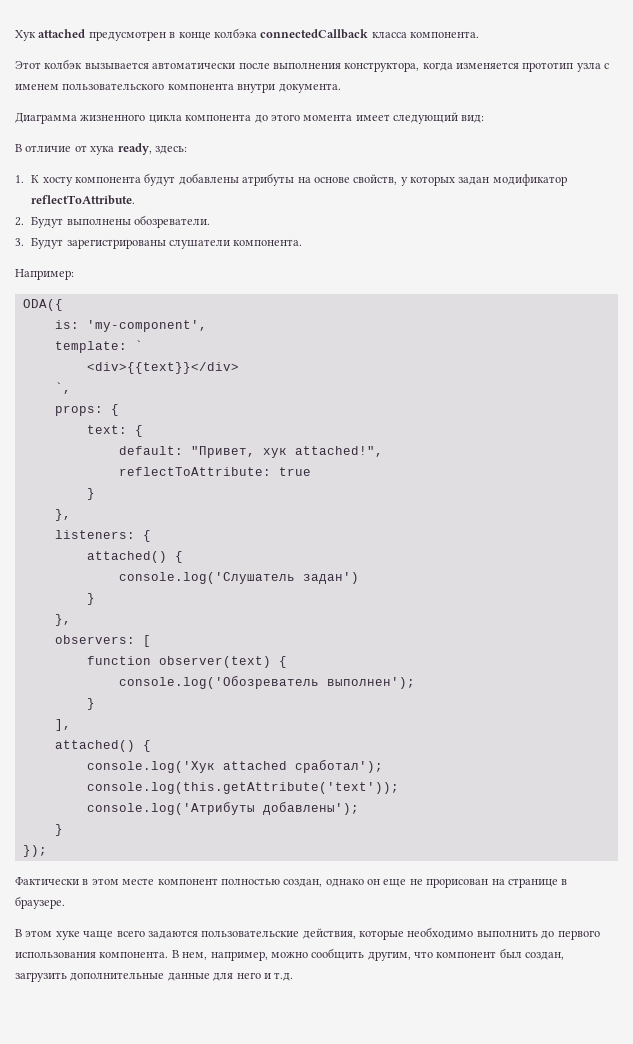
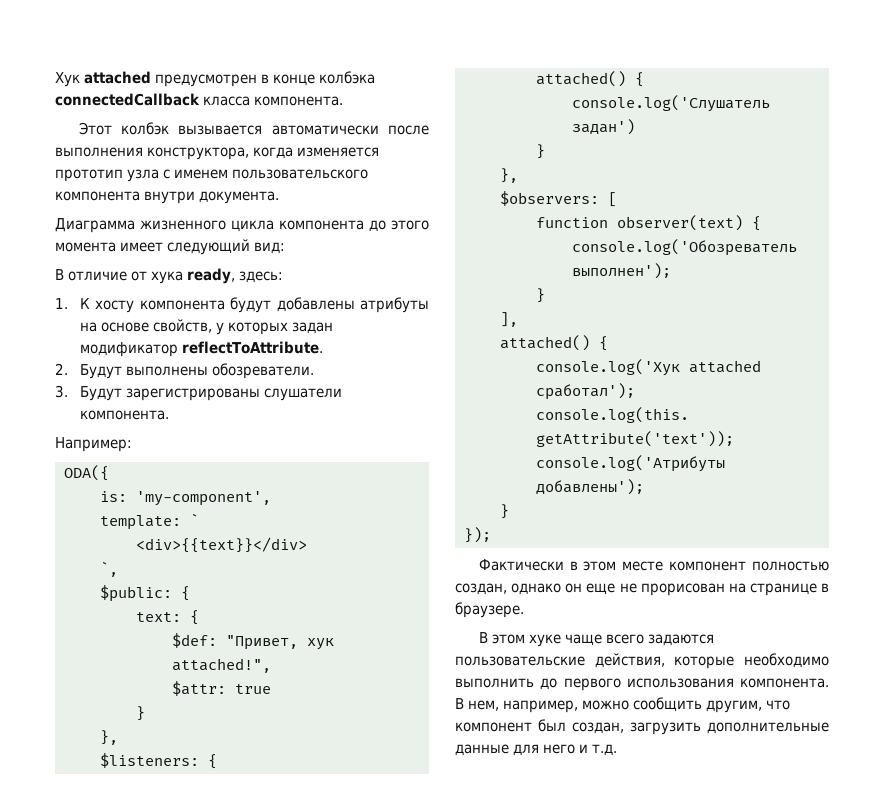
[54,405,103,416] props: -> [99,585,172,602] $public:
[118,446,183,455] default: -> [171,633,217,648] $def:
[118,467,271,476] reflectToAttribute: -> [171,681,226,696] $attr:
[54,530,135,539] listeners: -> [99,753,199,768] $listeners:
[54,635,135,644] observers: -> [499,191,599,206] $observers:

